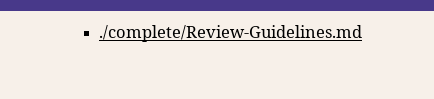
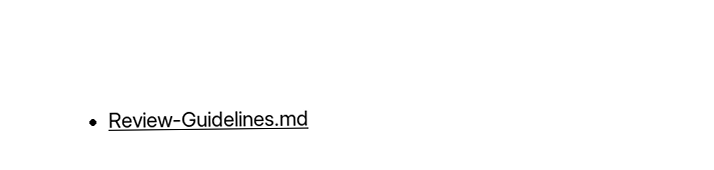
[99,25,363,42] ./complete/Review-Guidelines.md -> [107,110,309,128] Review-Guidelines.md

